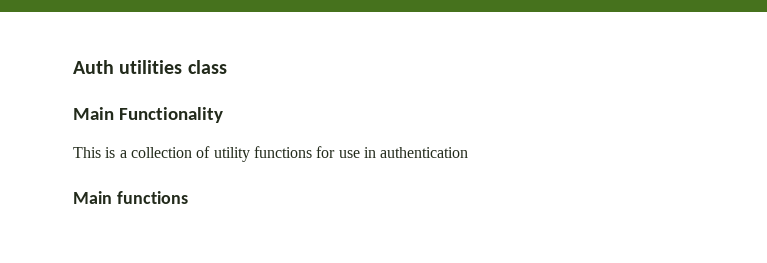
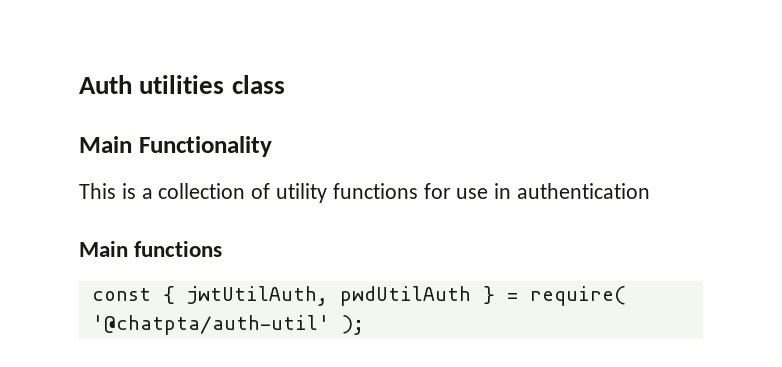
(188, 197) none -> [91,286,626,306] [91,315,364,335] // const { jwtUtilAuth, pwdUtilAuth } = require( '@chatpta/auth-util' );

